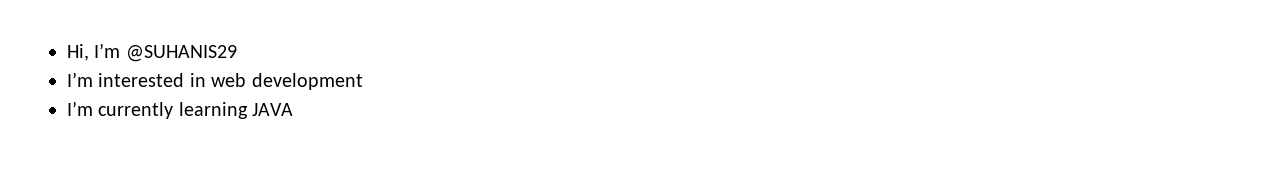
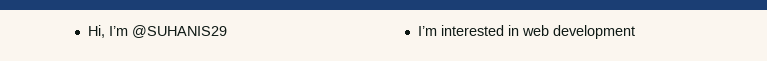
[67,101,294,119] // I’m currently learning JAVA -> (635, 32) none

